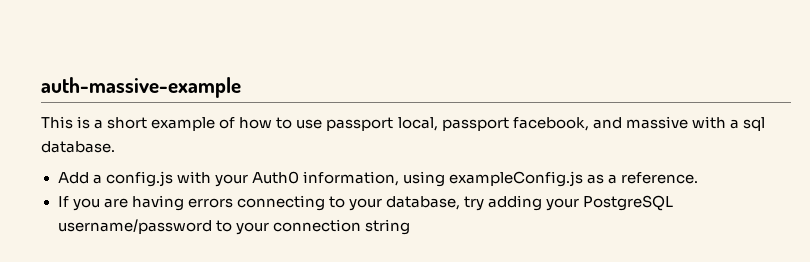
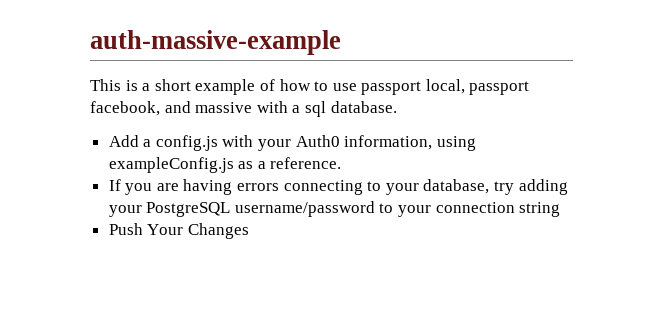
(410, 227) none -> [108,223,249,239] // Push Your Changes

